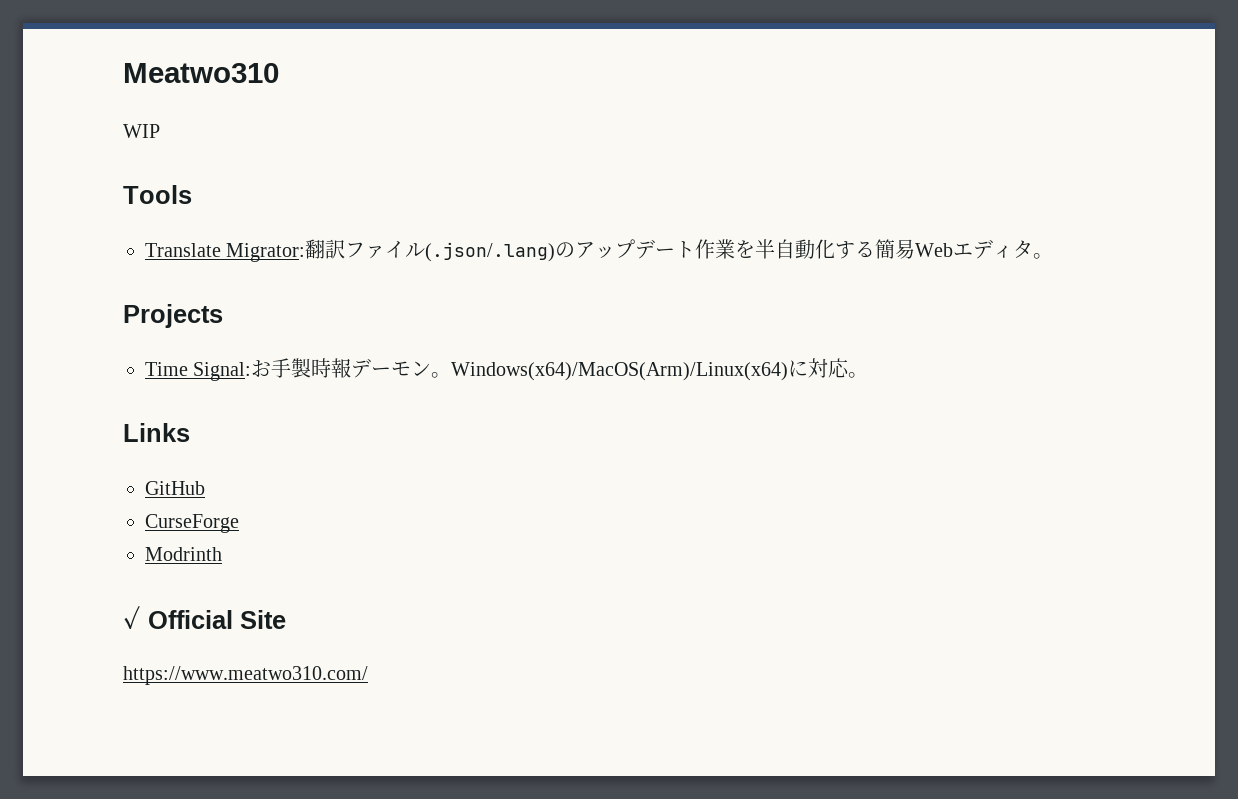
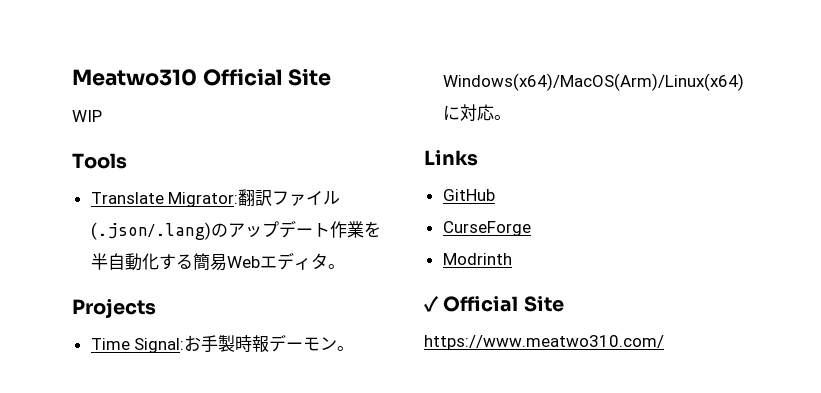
(279, 73) none -> [202,68,332,86] Official Site

